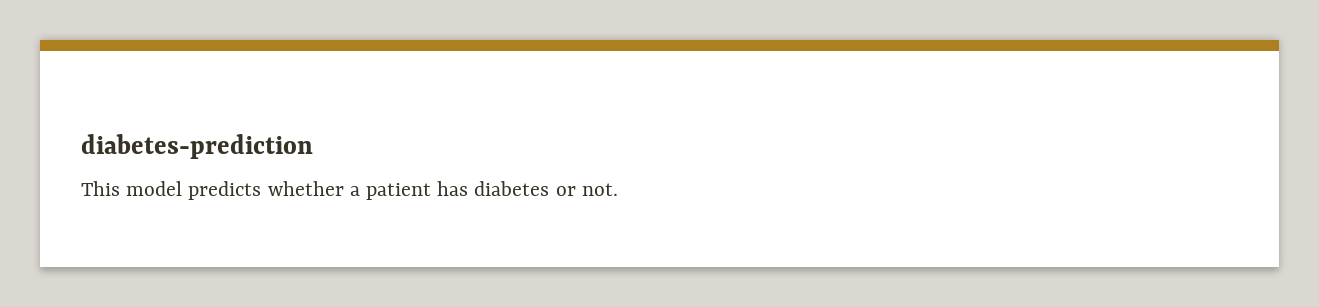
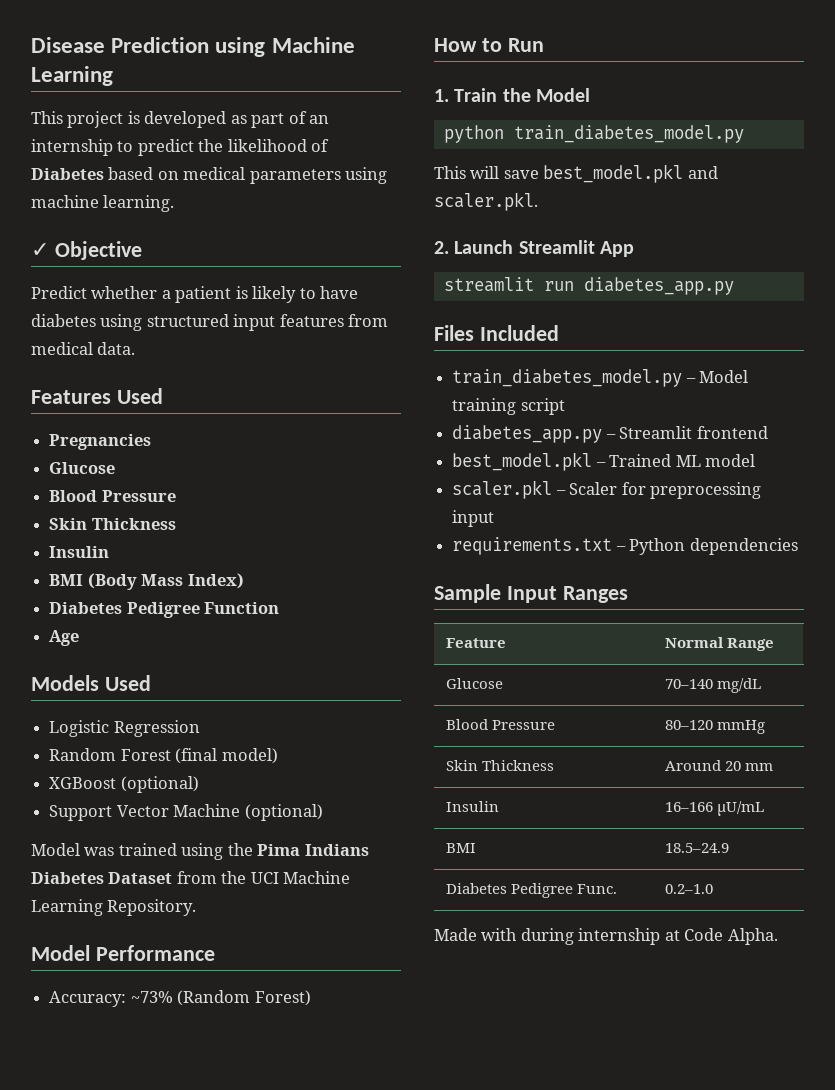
[81,134,313,159] [81,181,618,200] diabetes-prediction // This model predicts whether a patient has diabetes or not. -> [31,37,355,57] [31,66,113,86] [31,111,330,128] [31,139,330,156] [31,167,388,184] [31,195,175,212] [31,241,142,260] [31,286,359,303] [31,314,389,331] [31,342,136,355] [31,388,163,404] [49,434,152,450] [49,462,116,474] [49,490,176,502] [49,518,176,530] [49,546,110,558] [49,573,244,590] [49,602,280,618] [49,630,80,646] [31,675,151,691] [49,720,200,737] [49,748,278,764] [49,776,199,793] [49,804,323,821] [31,843,369,860] [31,871,351,884] [31,899,197,916] [31,945,215,961] [49,990,311,1007] [434,38,544,52] [434,88,590,102] [443,125,744,143] [434,164,718,183] [434,192,538,211] [434,240,634,257] [443,277,734,295] [434,325,559,341] [452,369,749,387] [452,398,565,415] [452,425,768,443] [452,452,755,471] [452,480,761,499] [452,510,495,527] [452,537,798,555] [434,584,628,603] [446,638,507,648] [665,637,775,651] [446,678,504,689] [665,678,762,693] [446,719,556,730] [665,720,766,734] [446,760,555,771] [665,760,774,771] [446,801,500,812] [665,801,765,816] [446,843,477,853] [665,843,730,853] [446,883,618,898] [665,884,714,894] [434,928,778,945] Disease Prediction using Machine Learning // This project is developed as part of an internship to predict the likelihood of Diabetes based on medical parameters using machine learning. // ✓ Objective // Predict whether a patient is likely to have diabetes using structured input features from medical data. // Features Used // Pregnancies // Glucose // Blood Pressure // Skin Thickness // Insulin // BMI (Body Mass Index) // Diabetes Pedigree Function // Age // Models Used // Logistic Regression // Random Forest (final model) // XGBoost (optional) // Support Vector Machine (optional) // Model was trained using the Pima Indians Diabetes Dataset from the UCI Machine Learning Repository. // Model Performance // Accuracy: ~73% (Random Forest) // How to Run // 1. Train the Model // python train_diabetes_model.py // This will save best_model.pkl and scaler.pkl. // 2. Launch Streamlit App // streamlit run diabetes_app.py // Files Included // train_diabetes_model.py – Model training script // diabetes_app.py – Streamlit frontend // best_model.pkl – Trained ML model // scaler.pkl – Scaler for preprocessing input // requirements.txt – Python dependencies // Sample Input Ranges // Feature | Normal Range // Glucose | 70–140 mg/dL // Blood Pressure | 80–120 mmHg // Skin Thickness | Around 20 mm // Insulin | 16–166 μU/mL // BMI | 18.5–24.9 // Diabetes Pedigree Func. | 0.2–1.0 // Made with during internship at Code Alpha.

